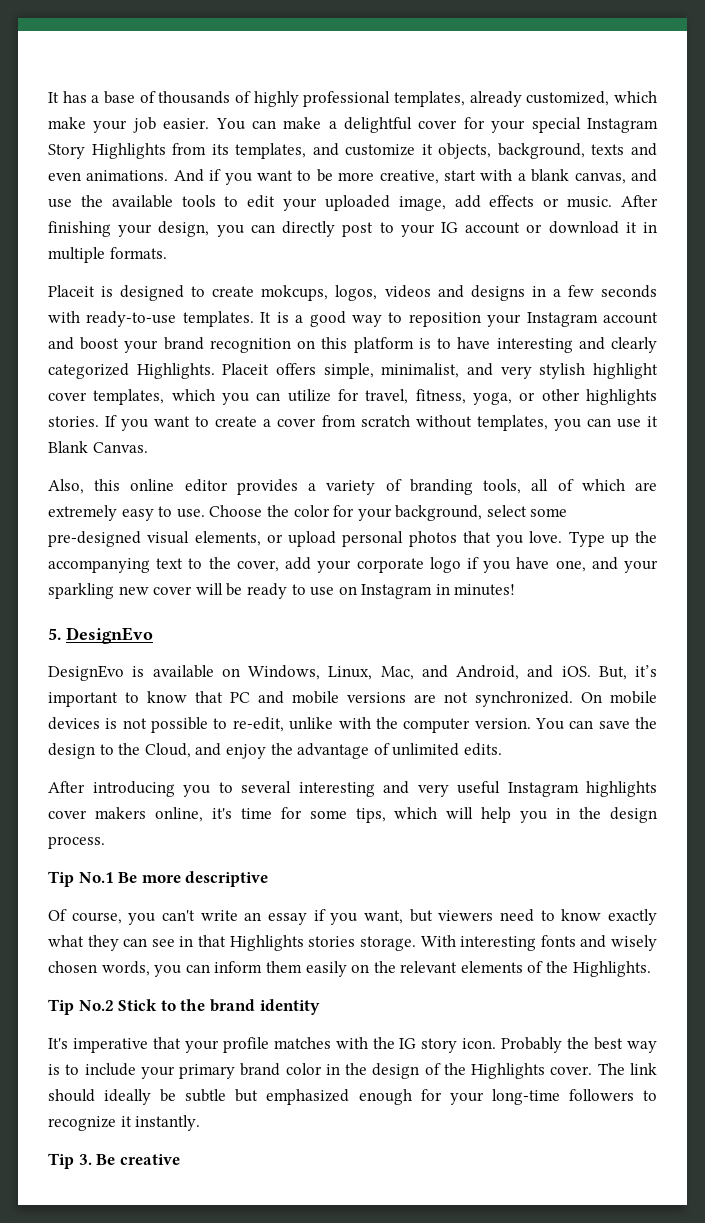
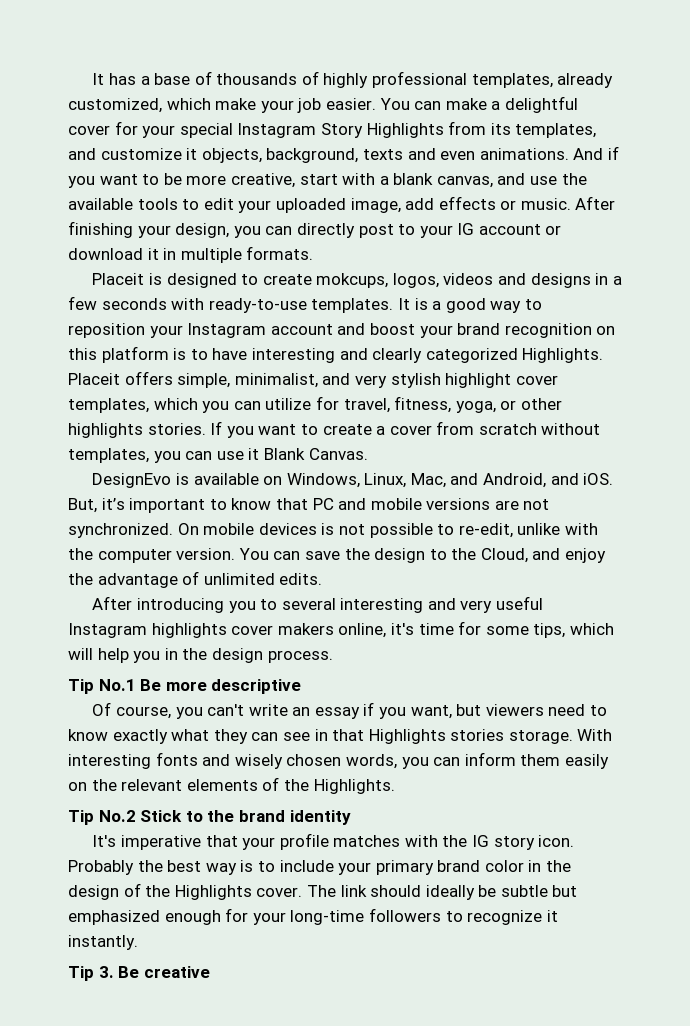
[48,479,657,495] [48,505,568,521] [48,531,657,547] [48,557,658,573] [48,583,516,599] [48,627,153,644] // Also, this online editor provides a variety of branding tools, all of which are extremely easy to use. Choose the color for your background, select some pre-designed visual elements, or upload personal photos that you love. Type up the accompanying text to the cover, add your corporate logo if you have one, and your sparkling new cover will be ready to use on Instagram in minutes! // 5. DesignEvo -> (368, 454) none

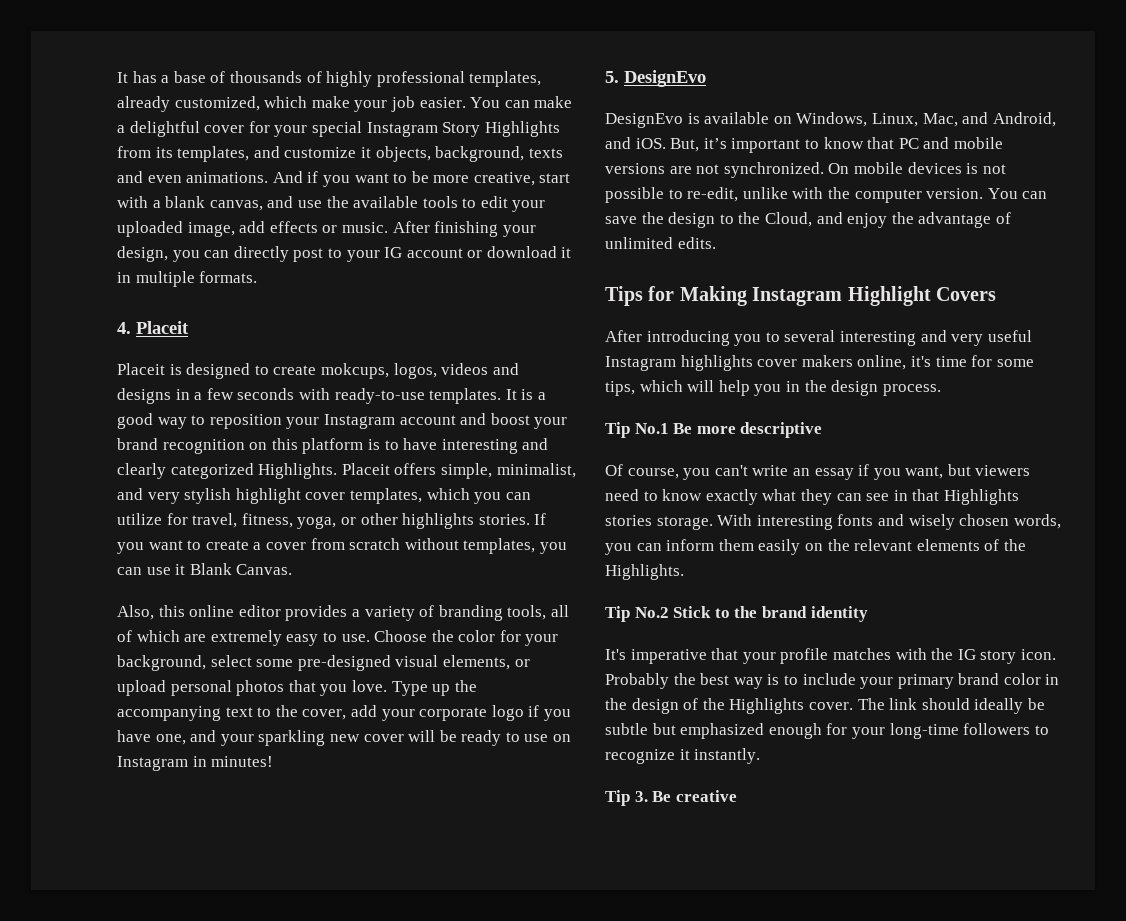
(314, 253) none -> [117,321,189,334] // 4. Placeit
(368, 454) none -> [117,605,569,621] [117,630,559,646] [117,655,530,671] [117,680,477,696] [117,705,571,721] [117,730,572,746] [117,756,274,771] [605,70,706,87] // Also, this online editor provides a variety of branding tools, all of which are extremely easy to use. Choose the color for your background, select some pre-designed visual elements, or upload personal photos that you love. Type up the accompanying text to the cover, add your corporate logo if you have one, and your sparkling new cover will be ready to use on Instagram in minutes! // 5. DesignEvo
(323, 579) none -> [605,286,996,306] // Tips for Making Instagram Highlight Covers

